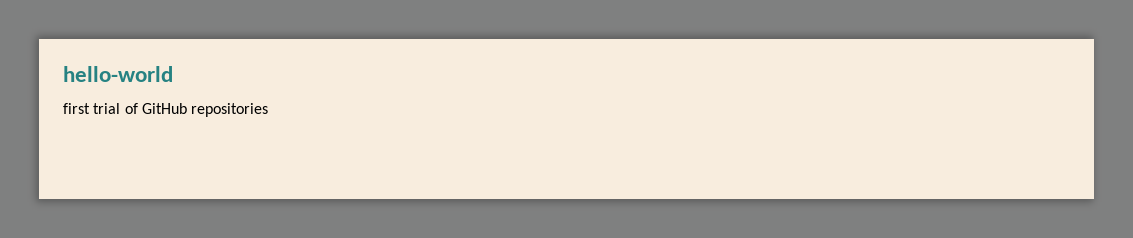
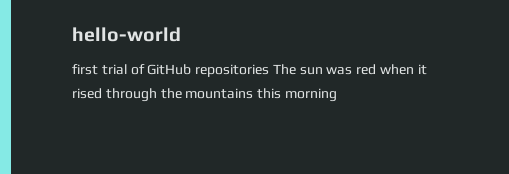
(269, 110) none -> [272,64,427,75] [72,88,337,102] The sun was red when it rised through the mountains this morning

